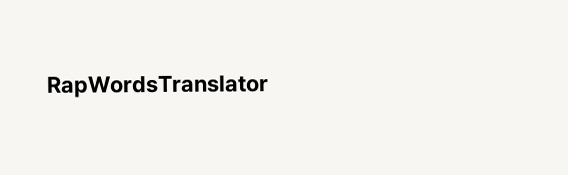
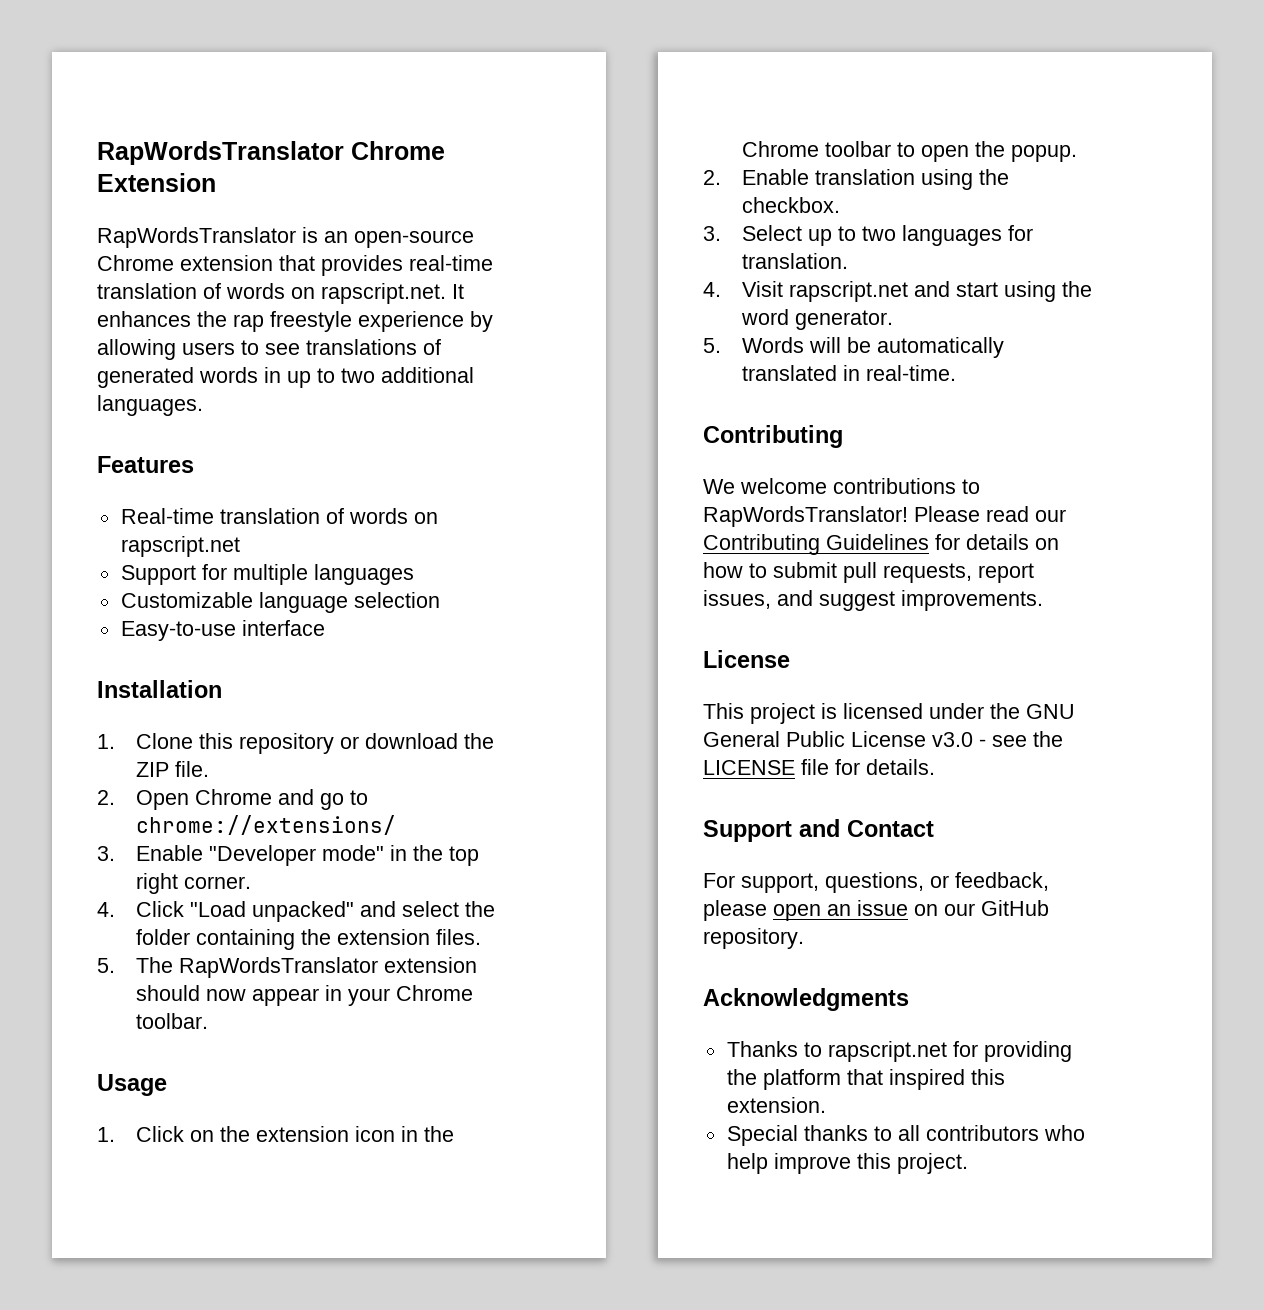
[46,75,269,98] RapWordsTranslator -> [97,141,445,165] [97,173,216,192] [97,227,474,248] [97,255,493,276] [97,283,464,304] [97,311,493,332] [97,339,441,360] [97,367,474,388] [97,395,203,416] [97,456,194,473] [120,508,438,524] [120,536,240,557] [120,564,414,585] [120,592,440,613] [120,620,325,641] [97,680,222,698] [97,733,494,754] [135,761,209,777] [97,789,368,810] [135,815,396,835] [97,845,479,866] [135,873,251,894] [97,901,495,922] [135,929,481,950] [97,957,477,978] [135,985,473,1006] [135,1013,208,1029] [97,1074,167,1096] [97,1126,454,1142] [741,141,1077,162] [703,169,1009,190] [741,197,840,213] [703,225,1033,246] [741,253,848,269] [703,281,1092,302] [740,309,893,330] [703,337,1004,358] [741,365,956,381] [703,425,843,448] [703,478,980,494] [703,506,1066,527] [703,534,1059,555] [703,562,1034,583] [703,590,1043,611] [703,650,790,668] [703,703,1075,724] [703,731,1063,747] [703,759,935,775] [703,819,934,842] [703,872,1049,893] [703,900,1049,921] [703,928,804,949] [703,988,909,1011] [726,1041,1072,1062] [726,1069,1005,1090] [726,1097,826,1113] [726,1125,1085,1146] [726,1153,968,1174] RapWordsTranslator Chrome Extension // RapWordsTranslator is an open-source Chrome extension that provides real-time translation of words on rapscript.net. It enhances the rap freestyle experience by allowing users to see translations of generated words in up to two additional languages. // Features // Real-time translation of words on rapscript.net // Support for multiple languages // Customizable language selection // Easy-to-use interface // Installation // 1. Clone this repository or download the ZIP file. // 2. Open Chrome and go to chrome://extensions/ // 3. Enable "Developer mode" in the top right corner. // 4. Click "Load unpacked" and select the folder containing the extension files. // 5. The RapWordsTranslator extension should now appear in your Chrome toolbar. // Usage // 1. Click on the extension icon in the Chrome toolbar to open the popup. // 2. Enable translation using the checkbox. // 3. Select up to two languages for translation. // 4. Visit rapscript.net and start using the word generator. // 5. Words will be automatically translated in real-time. // Contributing // We welcome contributions to RapWordsTranslator! Please read our Contributing Guidelines for details on how to submit pull requests, report issues, and suggest improvements. // License // This project is licensed under the GNU General Public License v3.0 - see the LICENSE file for details. // Support and Contact // For support, questions, or feedback, please open an issue on our GitHub repository. // Acknowledgments // Thanks to rapscript.net for providing the platform that inspired this extension. // Special thanks to all contributors who help improve this project.

